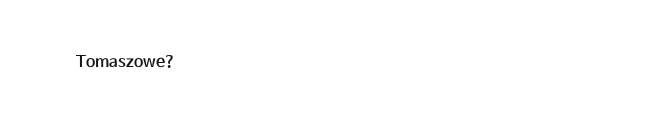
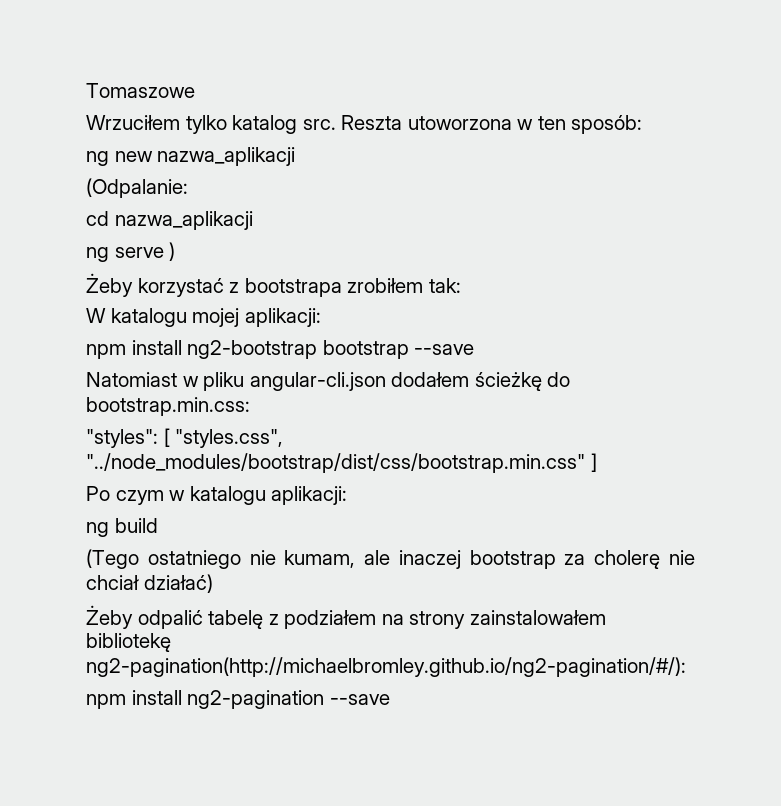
[76,55,176,68] Tomaszowe? -> [86,83,195,98] [86,115,643,134] [86,147,296,166] [86,178,188,198] [86,211,253,230] [86,242,176,262] [86,273,461,297] [86,308,321,327] [86,340,475,359] [86,372,571,391] [86,397,250,416] [86,428,284,448] [86,453,597,473] [86,486,348,505] [86,518,158,537] [86,549,695,569] [86,574,213,593] [86,605,606,629] [86,633,171,652] [86,657,686,677] [86,690,390,709] Tomaszowe // Wrzuciłem tylko katalog src. Reszta utoworzona w ten sposób: // ng new nazwa_aplikacji // (Odpalanie: // cd nazwa_aplikacji // ng serve ) // Żeby korzystać z bootstrapa zrobiłem tak: // W katalogu mojej aplikacji: // npm install ng2-bootstrap bootstrap --save // Natomiast w pliku angular-cli.json dodałem ścieżkę do bootstrap.min.css: // "styles": [ "styles.css", "../node_modules/bootstrap/dist/css/bootstrap.min.css" ] // Po czym w katalogu aplikacji: // ng build // (Tego ostatniego nie kumam, ale inaczej bootstrap za cholerę nie chciał działać) // Żeby odpalić tabelę z podziałem na strony zainstalowałem bibliotekę ng2-pagination(http://michaelbromley.github.io/ng2-pagination/#/): // npm install ng2-pagination --save

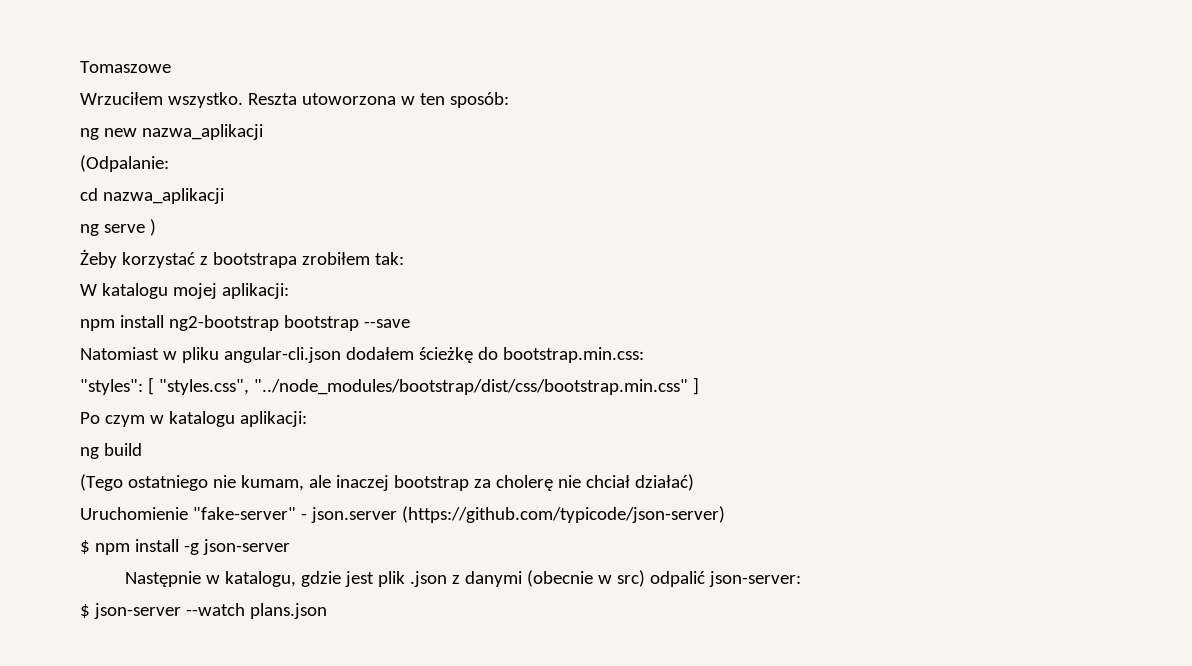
[185,115,336,134] tylko katalog src. -> [167,92,243,108] wszystko.
[86,605,606,629] [86,633,171,652] [86,657,686,677] [86,690,390,709] Żeby odpalić tabelę z podziałem na strony zainstalowałem bibliotekę ng2-pagination(http://michaelbromley.github.io/ng2-pagination/#/): // npm install ng2-pagination --save -> [80,506,725,523] [80,539,290,555] [125,570,802,587] [80,603,327,619] Uruchomienie "fake-server" - json.server (https://github.com/typicode/json-server) // $ npm install -g json-server // Następnie w katalogu, gdzie jest plik .json z danymi (obecnie w src) odpalić json-server: // $ json-server --watch plans.json

